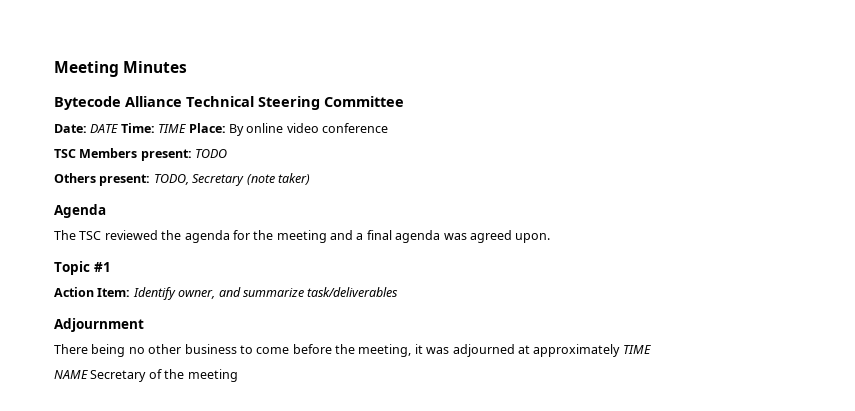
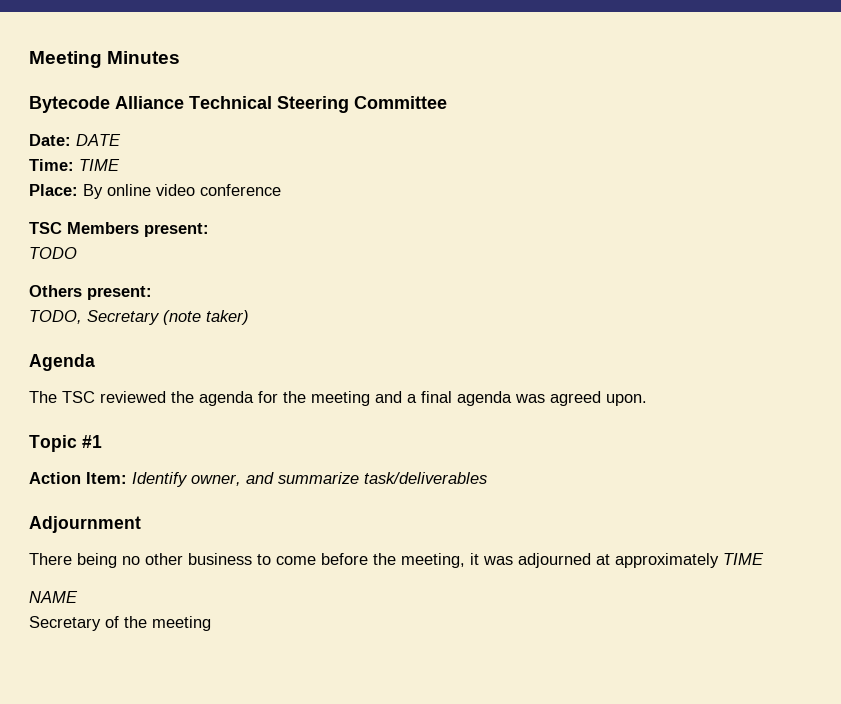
(119, 128) none -> (121, 140) //
(187, 128) none -> (120, 165) //
(192, 155) none -> (209, 230) //
(151, 180) none -> (152, 293) //
(88, 374) none -> (78, 597) //

